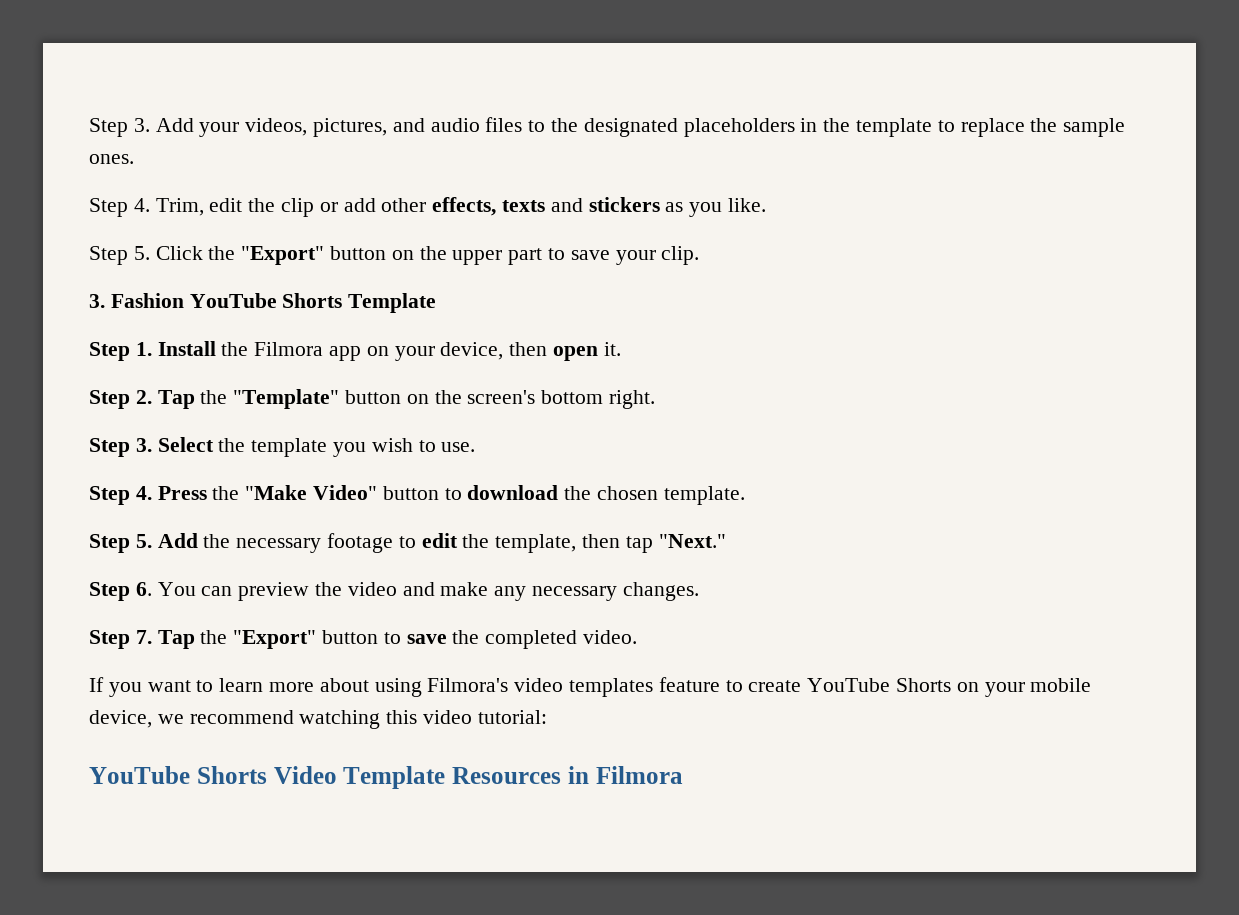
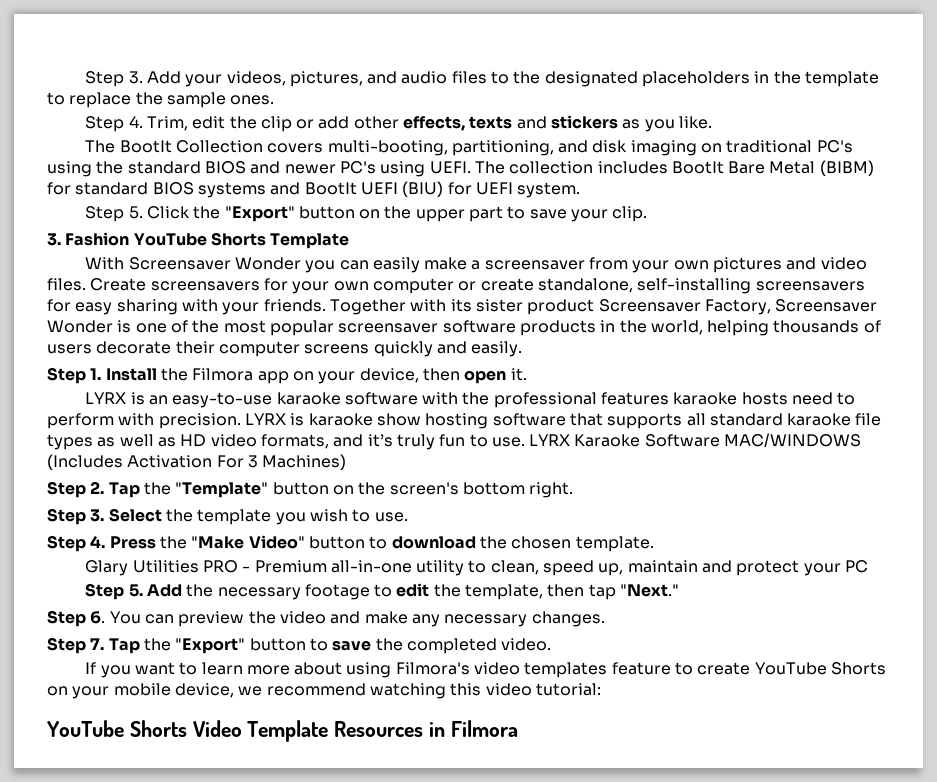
(767, 205) none -> [85,140,853,156] [47,160,874,177] [47,181,581,198] // The BootIt Collection covers multi-booting, partitioning, and disk imaging on traditional PC's using the standard BIOS and newer PC's using UEFI. The collection includes BootIt Bare Metal (BIBM) for standard BIOS systems and BootIt UEFI (BIU) for UEFI system.
(437, 303) none -> [85,257,867,273] [47,278,865,294] [47,299,878,315] [47,320,881,336] [47,341,523,357] // With Screensaver Wonder you can easily make a screensaver from your own pictures and video files. Create screensavers for your own computer or create standalone, self-installing screensavers for easy sharing with your friends. Together with its sister product Screensaver Factory, Screensaver Wonder is one of the most popular screensaver software products in the world, helping thousands of users decorate their computer screens quickly and easily.
(621, 349) none -> [85,392,856,408] [47,413,882,429] [47,433,862,450] [47,454,347,470] // LYRX is an easy-to-use karaoke software with the professional features karaoke hosts need to perform with precision. LYRX is karaoke show hosting software that supports all standard karaoke file types as well as HD video formats, and it’s truly fun to use. LYRX Karaoke Software MAC/WINDOWS (Includes Activation For 3 Machines)
(745, 495) none -> [85,560,869,576] // Glary Utilities PRO - Premium all-in-one utility to clean, speed up, maintain and protect your PC

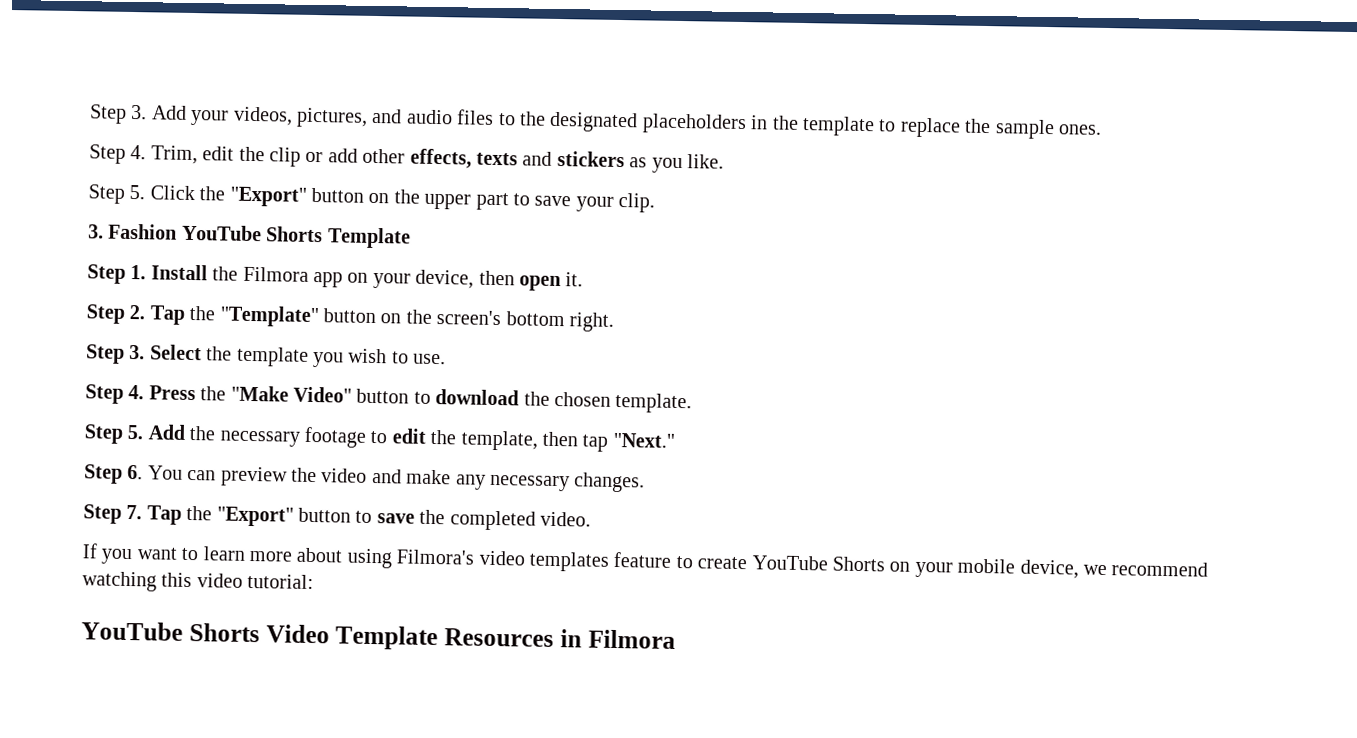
[85,140,853,156] [47,160,874,177] [47,181,581,198] // The BootIt Collection covers multi-booting, partitioning, and disk imaging on traditional PC's using the standard BIOS and newer PC's using UEFI. The collection includes BootIt Bare Metal (BIBM) for standard BIOS systems and BootIt UEFI (BIU) for UEFI system. -> (724, 161) none
[85,257,867,273] [47,278,865,294] [47,299,878,315] [47,320,881,336] [47,341,523,357] // With Screensaver Wonder you can easily make a screensaver from your own pictures and video files. Create screensavers for your own computer or create standalone, self-installing screensavers for easy sharing with your friends. Together with its sister product Screensaver Factory, Screensaver Wonder is one of the most popular screensaver software products in the world, helping thousands of users decorate their computer screens quickly and easily. -> (411, 238) none
[85,392,856,408] [47,413,882,429] [47,433,862,450] [47,454,347,470] // LYRX is an easy-to-use karaoke software with the professional features karaoke hosts need to perform with precision. LYRX is karaoke show hosting software that supports all standard karaoke file types as well as HD video formats, and it’s truly fun to use. LYRX Karaoke Software MAC/WINDOWS (Includes Activation For 3 Machines) -> (584, 279) none
[85,560,869,576] // Glary Utilities PRO - Premium all-in-one utility to clean, speed up, maintain and protect your PC -> (693, 403) none

